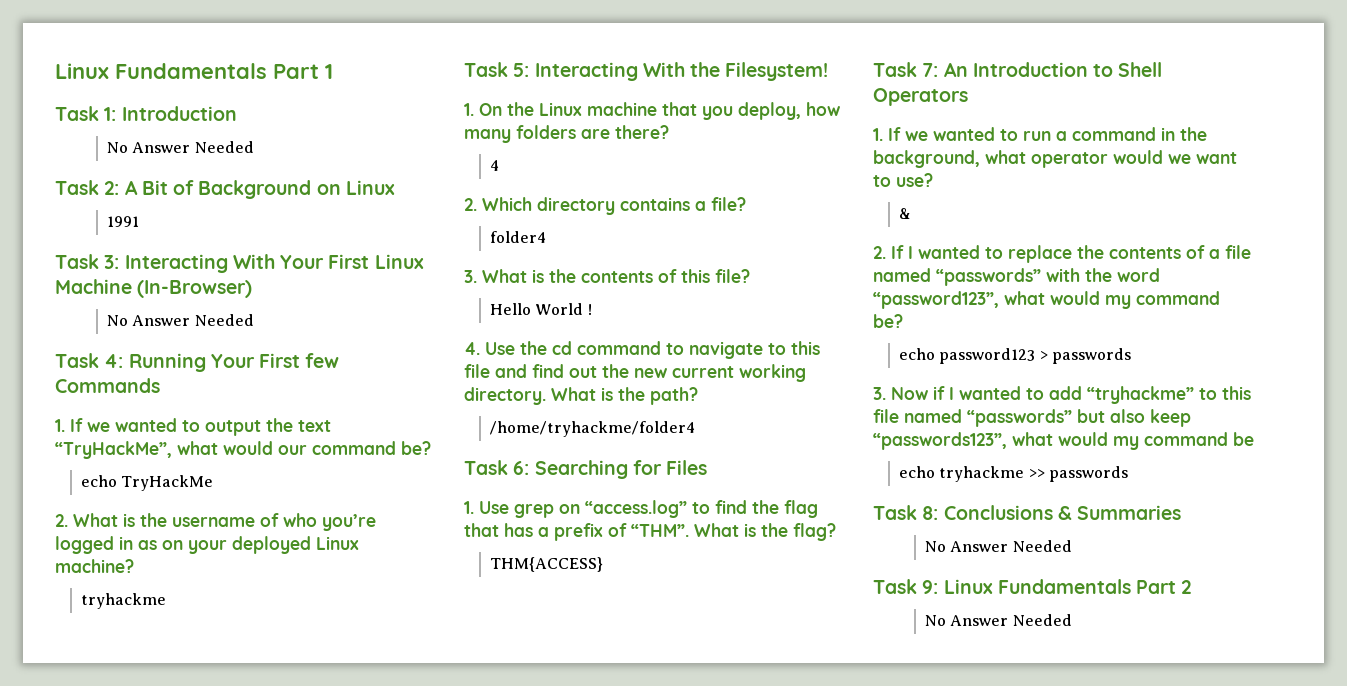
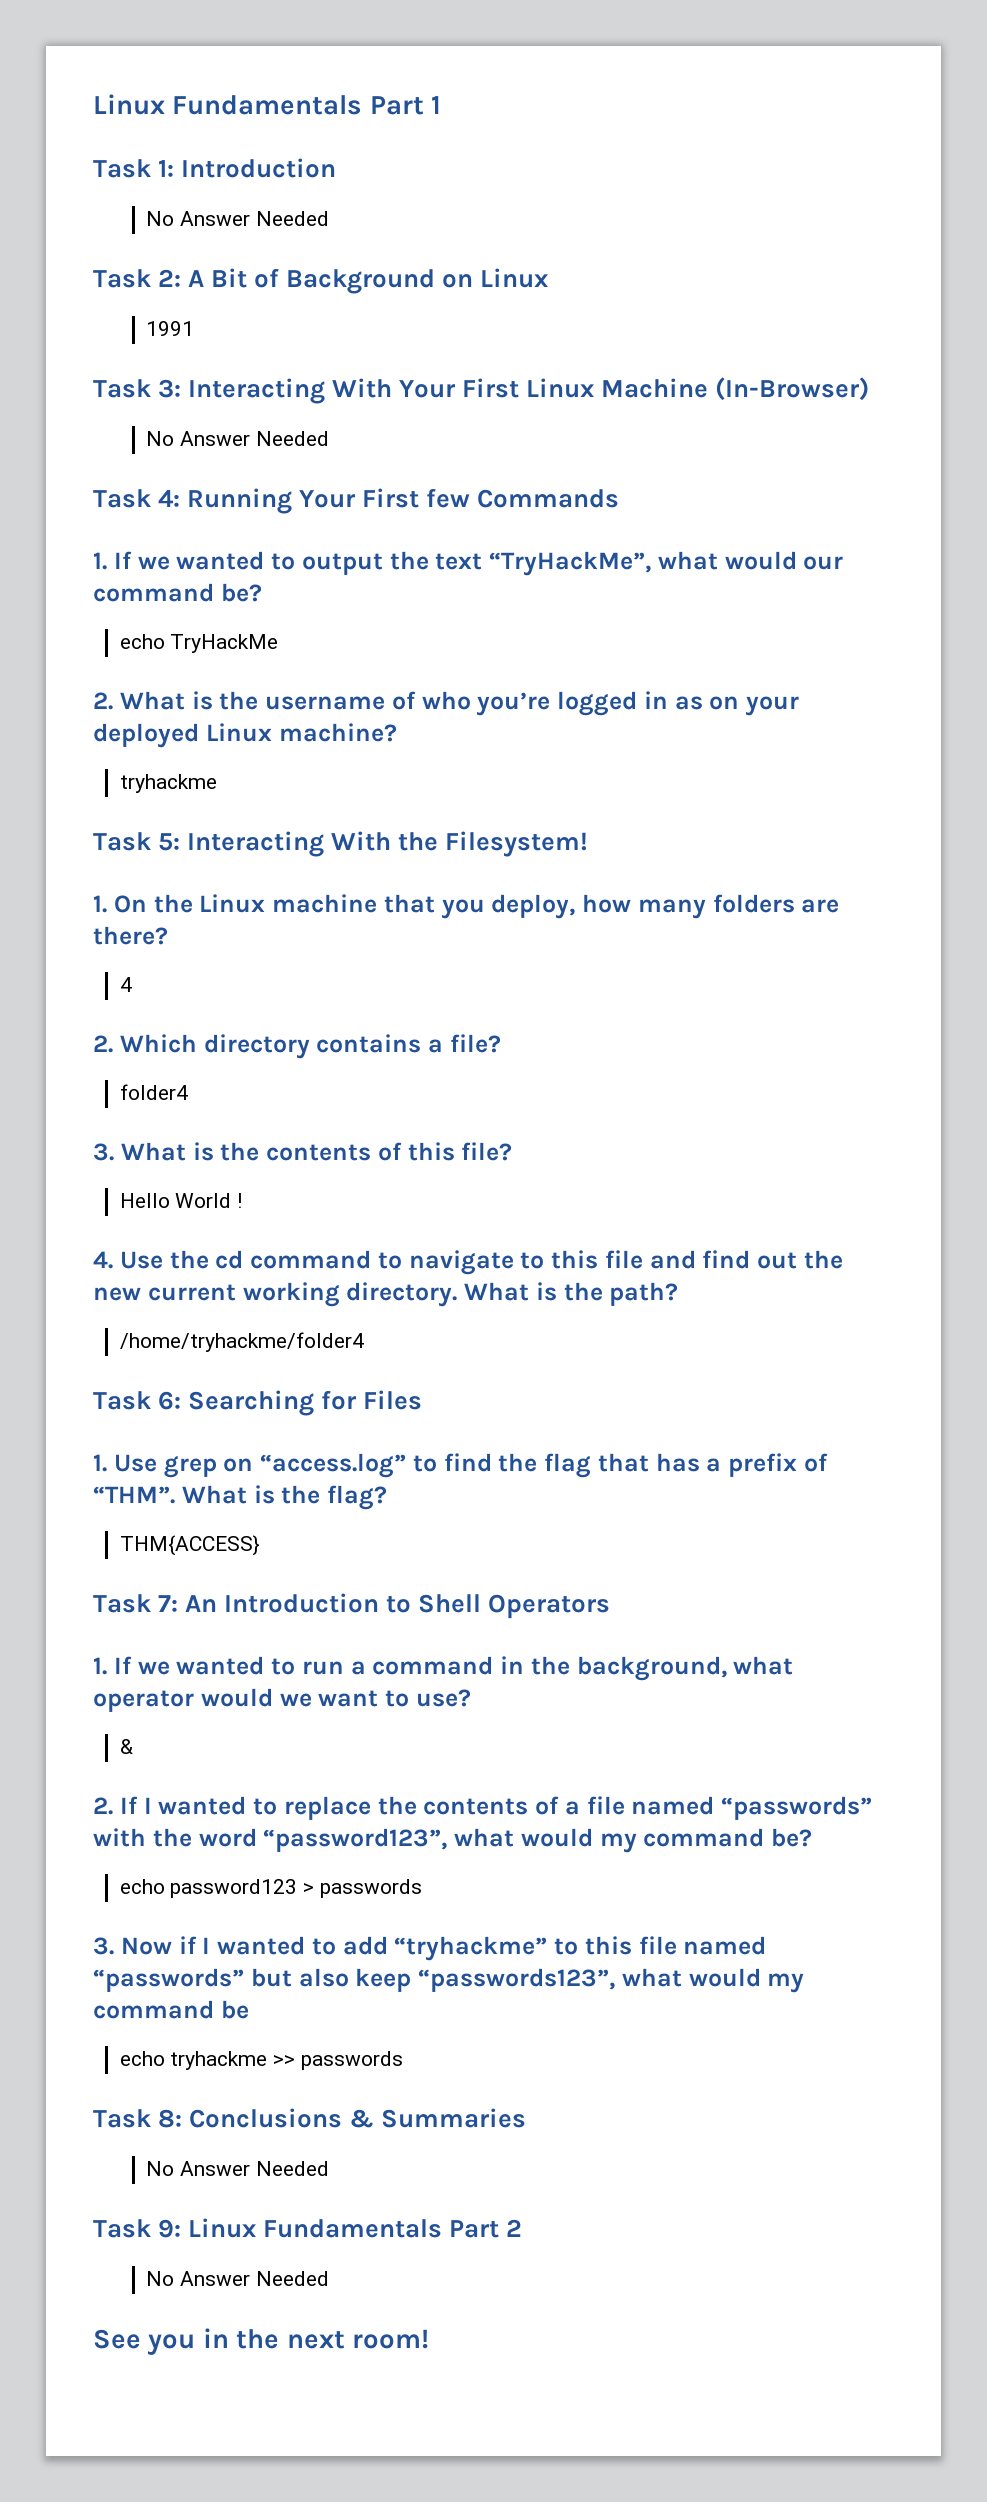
(1072, 620) none -> [93,2328,430,2355] // See you in the next room!

